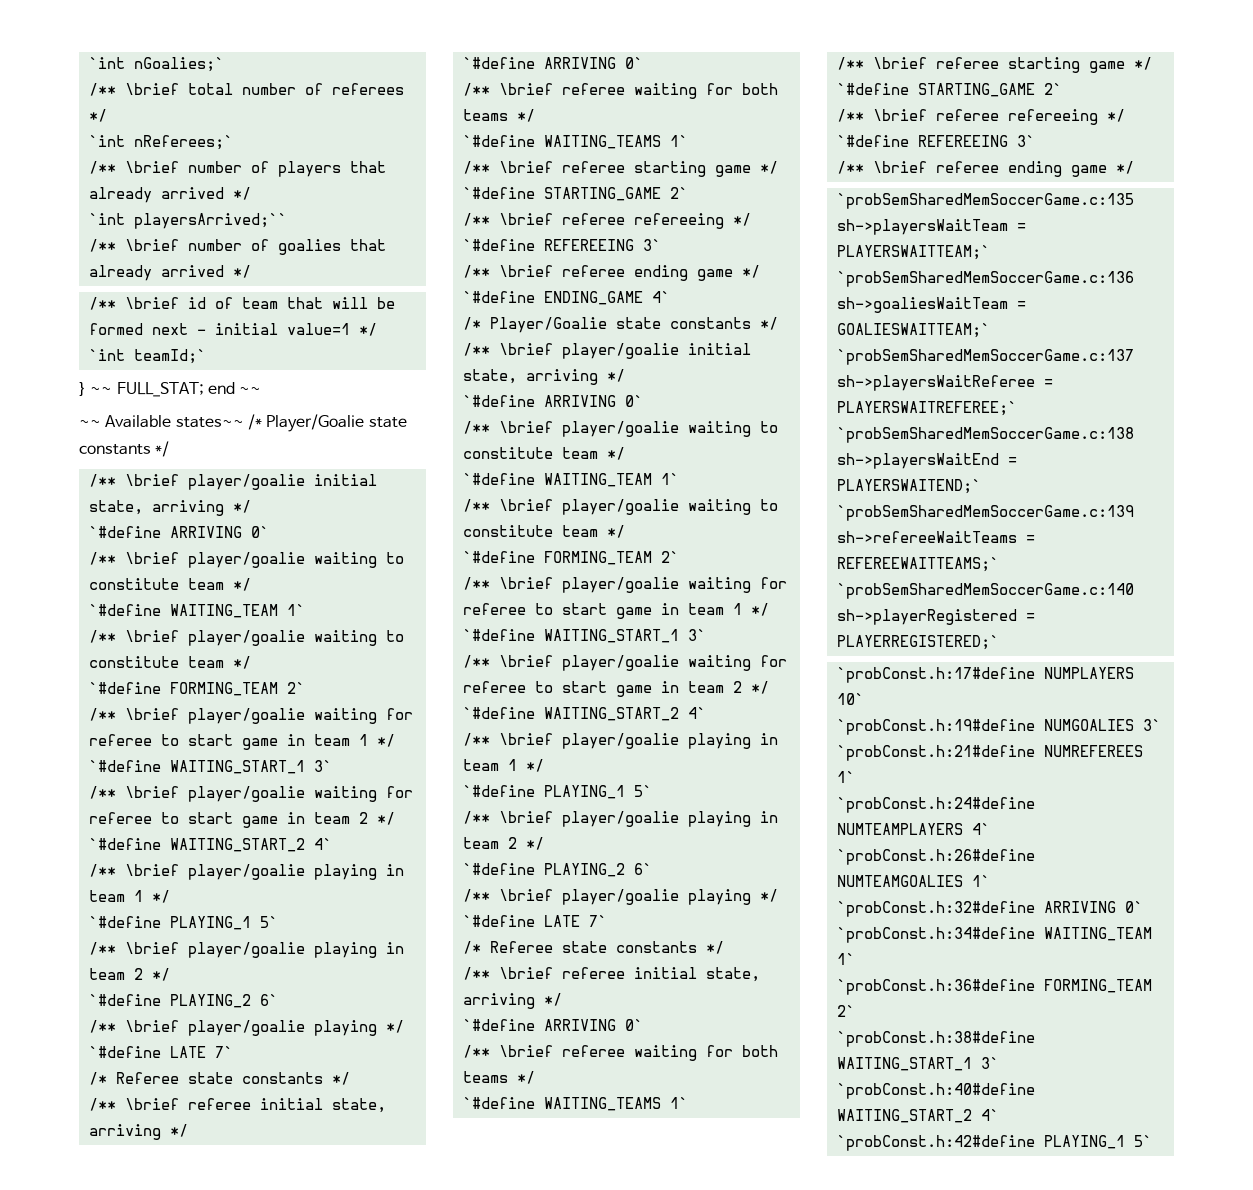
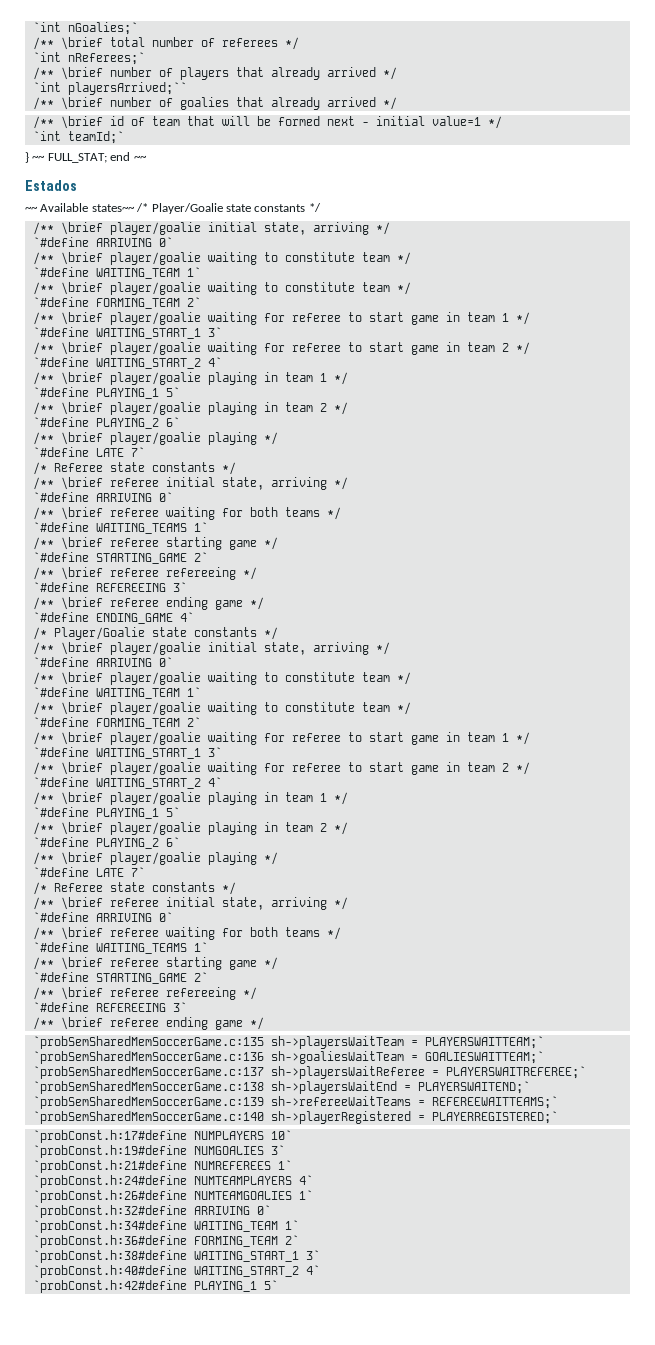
(262, 390) none -> [25,180,77,191] // Estados

